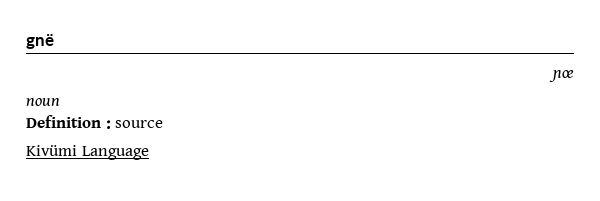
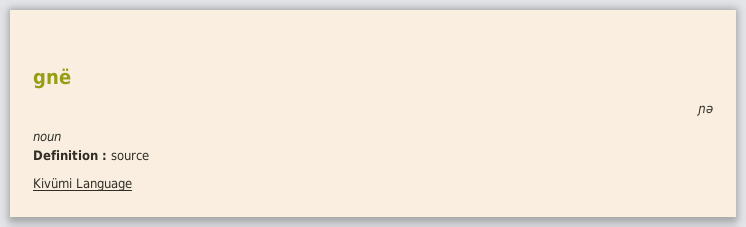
[549,70,574,82] ɲœ -> [696,105,713,116] ɲə

